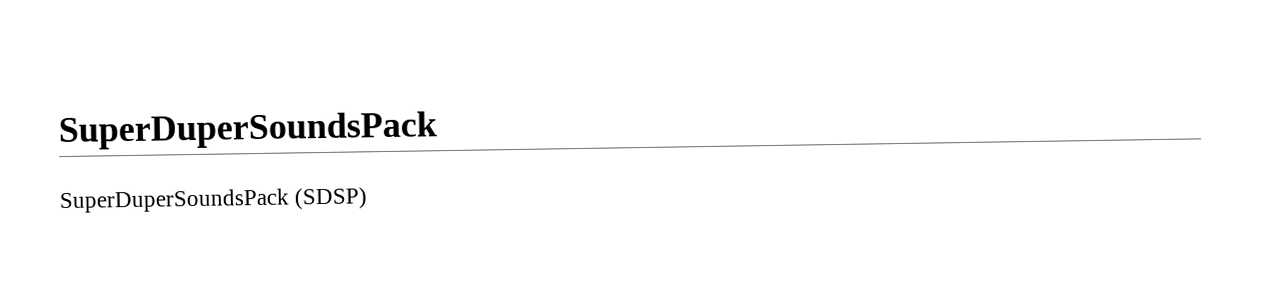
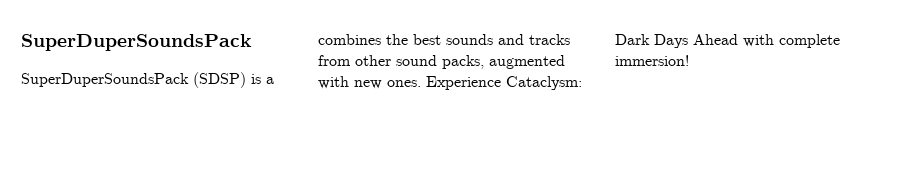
(368, 198) none -> [251,74,274,84] [318,34,570,45] [318,55,565,69] [318,76,582,90] [615,34,840,48] [615,55,689,66] is a combines the best sounds and tracks from other sound packs, augmented with new ones. Experience Cataclysm: Dark Days Ahead with complete immersion!

